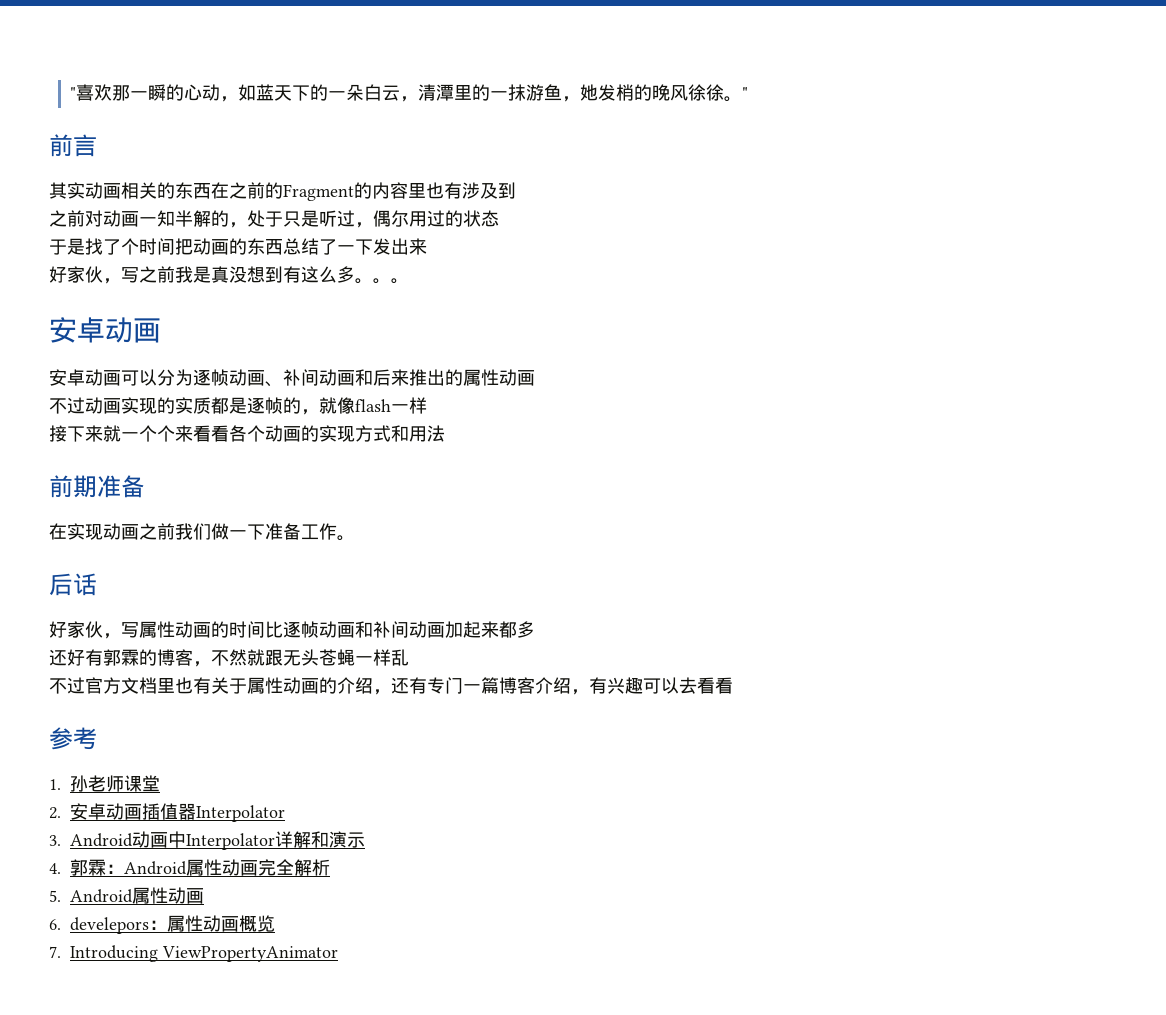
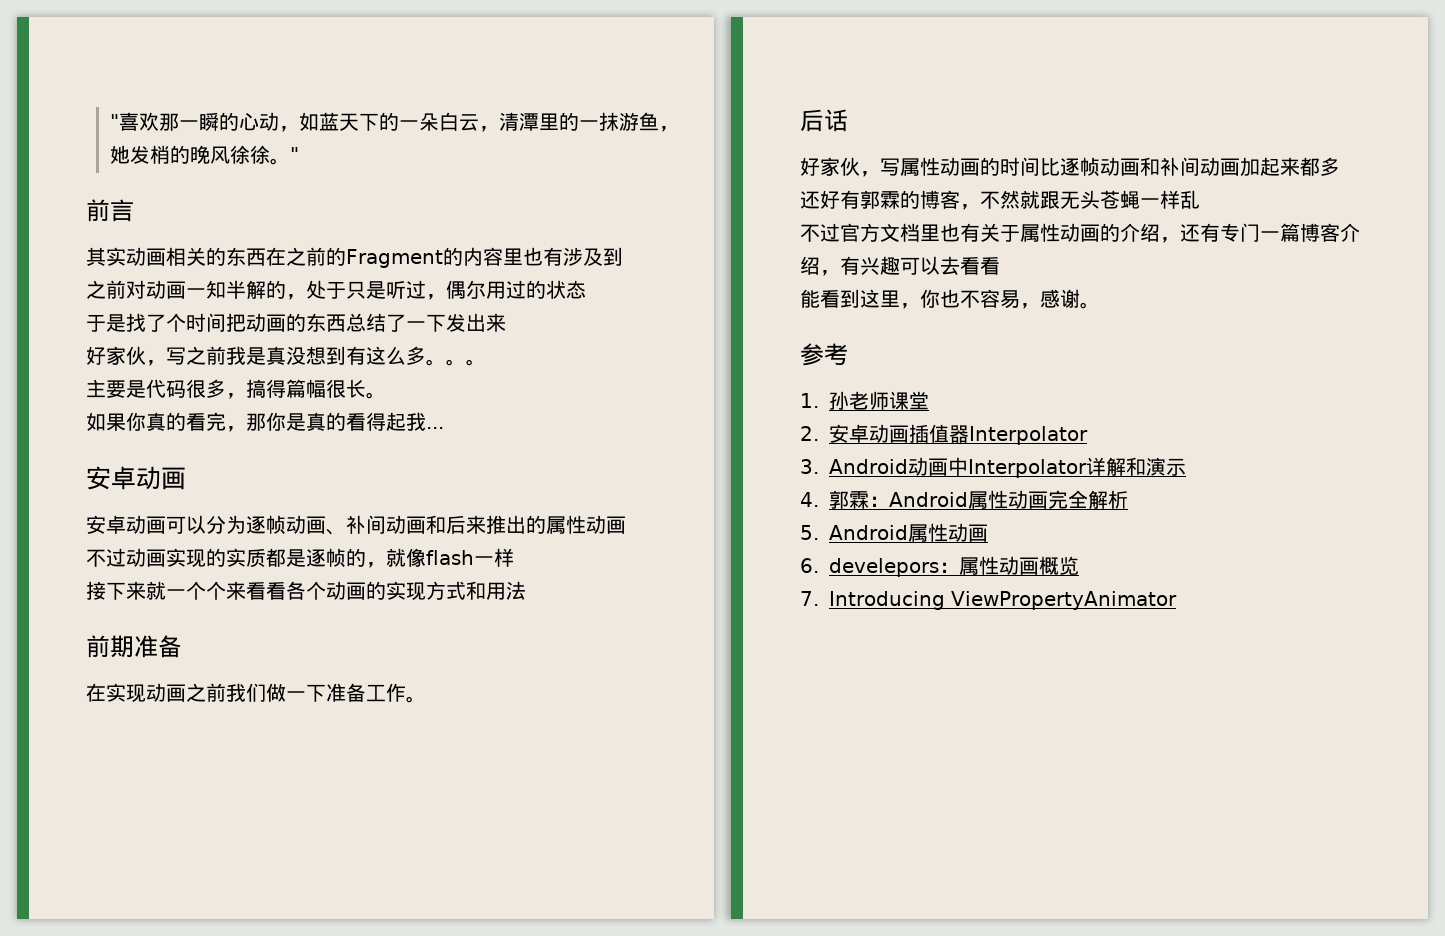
(409, 281) none -> [86,379,386,399] [86,412,444,432] // 主要是代码很多，搞得篇幅很长。 // 如果你真的看完，那你是真的看得起我...
(733, 685) none -> [800,289,1100,309] // 能看到这里，你也不容易，感谢。

